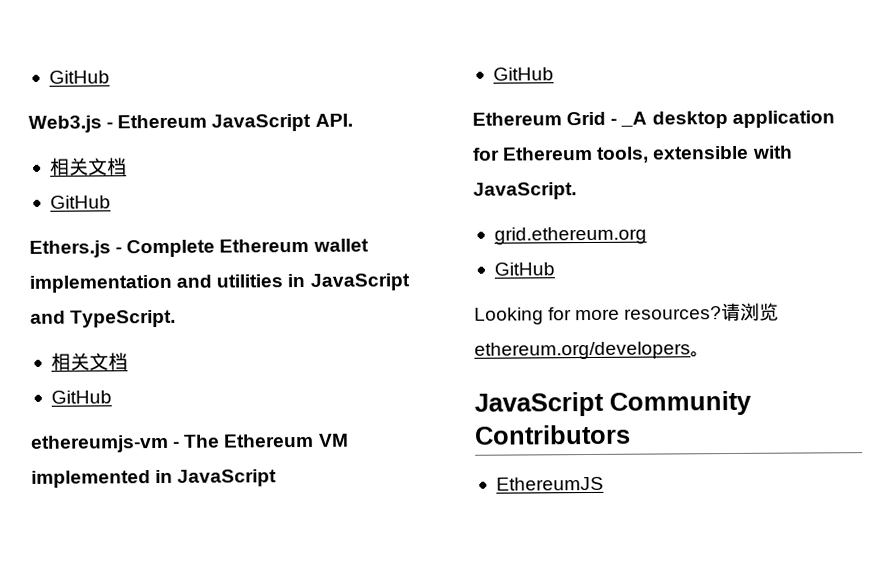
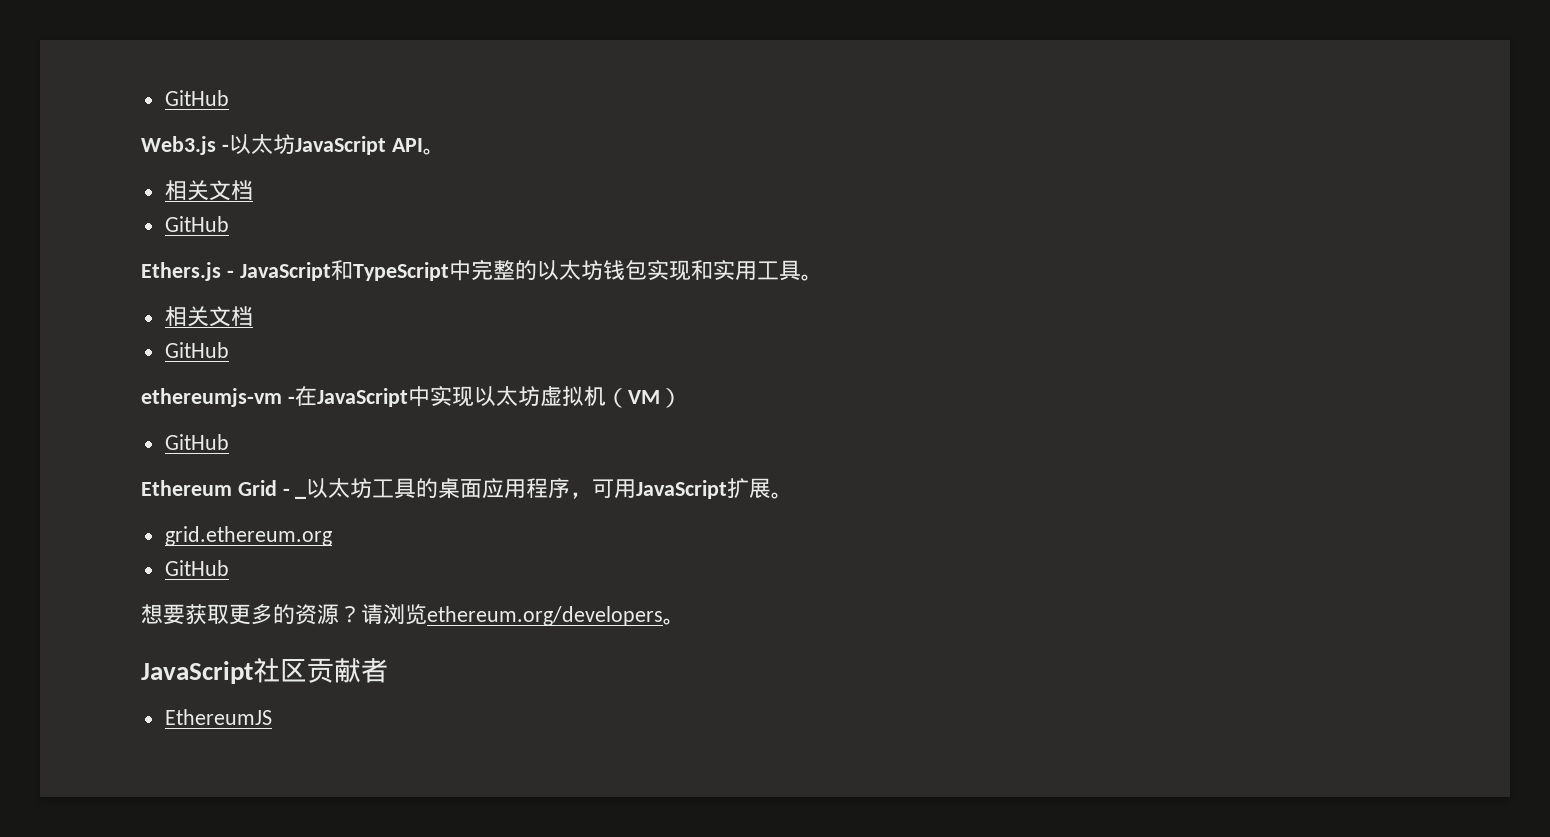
[117,113,353,132] Ethereum JavaScript API. -> [228,134,445,155] 以太坊JavaScript API。
[126,238,369,258] [29,273,410,293] [30,309,177,328] Complete Ethereum wallet implementation and utilities in JavaScript and TypeScript. -> [239,259,823,281] JavaScript和TypeScript中完整的以太坊钱包实现和实用工具。
[183,433,349,448] [31,469,278,488] [492,67,554,81] [472,110,835,129] [472,145,793,163] [473,182,577,200] [493,226,647,245] [493,262,555,276] [474,306,723,325] The Ethereum VM implemented in JavaScript // GitHub // Ethereum Grid - _A desktop application for Ethereum tools, extensible with JavaScript. // grid.ethereum.org // GitHub // Looking for more resources? -> [294,386,682,408] [164,434,229,450] [141,480,290,496] [295,478,794,499] [164,526,332,546] [164,560,229,576] [141,604,361,625] 在JavaScript中实现以太坊虚拟机（VM） // GitHub // Ethereum Grid - _以太坊工具的桌面应用程序，可用JavaScript扩展。 // grid.ethereum.org // GitHub // 想要获取更多的资源？
[609,390,752,416] [474,424,631,445] Community Contributors -> [253,658,388,683] 社区贡献者

